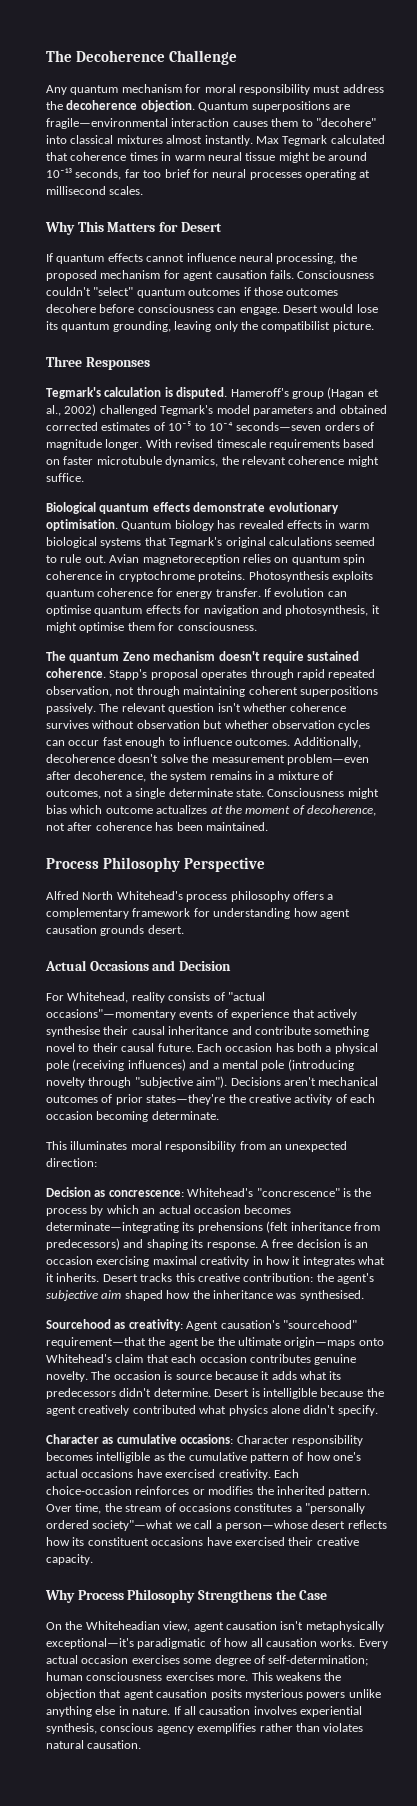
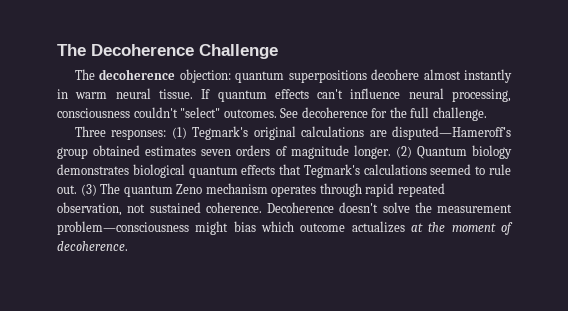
[46,84,384,95] [46,100,350,112] [46,118,376,129] [46,135,385,146] [46,152,368,163] [46,168,371,180] [46,186,144,195] [45,221,222,235] Any quantum mechanism for moral responsibility must address the decoherence objection. Quantum superpositions are fragile—environmental interaction causes them to "decohere" into classical mixtures almost instantly. Max Tegmark calculated that coherence times in warm neural tissue might be around 10⁻¹³ seconds, far too brief for neural processes operating at millisecond scales. // Why This Matters for Desert // -> [75,69,512,83] [57,88,193,99] The decoherence objection: quantum superpositions decohere almost instantly in warm neural tissue.
[146,254,185,262] cannot -> [317,89,344,99] can't
[339,253,357,262] [46,270,375,281] [46,287,339,298] [46,304,378,315] [46,321,374,332] [46,356,150,370] [46,387,379,399] [46,404,387,416] [46,421,374,431] [46,439,375,450] [46,456,379,467] [46,473,84,482] [46,502,339,514] [46,519,369,531] [46,537,142,548] the proposed mechanism for agent causation fails. Consciousness couldn't "select" quantum outcomes if those outcomes decohere before consciousness can engage. Desert would lose its quantum grounding, leaving only the compatibilist picture. // Three Responses // Tegmark's calculation is disputed. Hameroff's group (Hagan et al., 2002) challenged Tegmark's model parameters and obtained corrected estimates of 10⁻⁵ to 10⁻⁴ seconds—seven orders of magnitude longer. With revised timescale requirements based on faster microtubule dynamics, the relevant coherence might suffice. // Biological quantum effects demonstrate evolutionary optimisation. Quantum biology has revealed effects in warm biological systems -> [57,107,487,121] [75,126,511,140] [57,145,512,159] [57,164,276,178] consciousness couldn't "select" outcomes. See decoherence for the full challenge. // Three responses: (1) Tegmark's original calculations are disputed—Hameroff's group obtained estimates seven orders of magnitude longer. (2) Quantum biology demonstrates biological quantum effects
[225,537,266,548] original -> (360, 171) none
[109,554,365,565] [46,571,373,582] [46,588,347,599] [46,605,380,616] [46,622,257,633] [46,651,360,663] [46,668,198,680] Avian magnetoreception relies on quantum spin coherence in cryptochrome proteins. Photosynthesis exploits quantum coherence for energy transfer. If evolution can optimise quantum effects for navigation and photosynthesis, it might optimise them for consciousness. // The quantum Zeno mechanism doesn't require sustained coherence. Stapp's proposal -> [80,183,268,197] (3) The quantum Zeno mechanism
[136,686,378,697] [46,703,347,714] [46,720,371,731] [46,737,361,748] [46,754,369,765] [46,771,333,782] [46,788,345,799] through maintaining coherent superpositions passively. The relevant question isn't whether coherence survives without observation but whether observation cycles can occur fast enough to influence outcomes. Additionally, decoherence doesn't solve the measurement problem—even after decoherence, the system remains in a mixture of outcomes, not a single determinate state. Consciousness -> [149,202,512,213] [57,221,189,235] sustained coherence. Decoherence doesn't solve the measurement problem—consciousness
[307,805,376,816] [46,822,268,831] [46,857,266,872] [46,891,334,902] [46,908,350,919] [46,925,184,936] [45,960,231,971] [46,992,265,1003] [46,1009,357,1020] [46,1026,370,1037] [46,1043,378,1054] [46,1059,354,1071] [46,1076,379,1088] [46,1094,375,1105] [46,1111,219,1122] [46,1141,348,1152] [46,1158,97,1167] [46,1187,372,1197] [46,1205,292,1216] [46,1221,380,1233] [46,1238,369,1250] [46,1256,385,1267] [46,1273,374,1284] [46,1290,364,1301] [46,1319,357,1331] [46,1337,384,1348] [46,1354,357,1365] [46,1371,342,1382] [46,1388,384,1399] [46,1405,378,1416] [46,1434,363,1446] [46,1452,361,1463] [46,1469,299,1480] [46,1486,371,1497] [46,1503,365,1514] [46,1520,387,1531] [46,1537,359,1546] [46,1554,93,1565] [45,1589,328,1603] [46,1621,384,1632] [46,1638,388,1649] [46,1655,369,1666] [46,1672,342,1681] [46,1689,381,1700] [46,1706,362,1717] [46,1723,364,1734] [46,1740,142,1749] decoherence, not after coherence has been maintained. // Process Philosophy Perspective // Alfred North Whitehead's process philosophy offers a complementary framework for understanding how agent causation grounds desert. // Actual Occasions and Decision // For Whitehead, reality consists of "actual occasions"—momentary events of experience that actively synthesise their causal inheritance and contribute something novel to their causal future. Each occasion has both a physical pole (receiving influences) and a mental pole (introducing novelty through "subjective aim"). Decisions aren't mechanical outcomes of prior states—they're the creative activity of each occasion becoming determinate. // This illuminates moral responsibility from an unexpected direction: // Decision as concrescence: Whitehead's "concrescence" is the process by which an actual occasion becomes determinate—integrating its prehensions (felt inheritance from predecessors) and shaping its response. A free decision is an occasion exercising maximal creativity in how it integrates what it inherits. Desert tracks this creative contribution: the agent's subjective aim shaped how the inheritance was synthesised. // Sourcehood as creativity: Agent causation's "sourcehood" requirement—that the agent be the ultimate origin—maps onto Whitehead's claim that each occasion contributes genuine novelty. The occasion is source because it adds what its predecessors didn't determine. Desert is intelligible because the agent creatively contributed what physics alone didn't specify. // Character as cumulative occasions: Character responsibility becomes intelligible as the cumulative pattern of how one's actual occasions have exercised creativity. Each choice-occasion reinforces or modifies the inherited pattern. Over time, the stream of occasions constitutes a "personally ordered society"—what we call a person—whose desert reflects how its constituent occasions have exercised their creative capacity. // Why Process Philosophy Strengthens the Case // On the Whiteheadian view, agent causation isn't metaphysically exceptional—it's paradigmatic of how all causation works. Every actual occasion exercises some degree of self-determination; human consciousness exercises more. This weakens the objection that agent causation posits mysterious powers unlike anything else in nature. If all causation involves experiential synthesis, conscious agency exemplifies rather than violates natural causation. -> [57,241,128,251] decoherence.

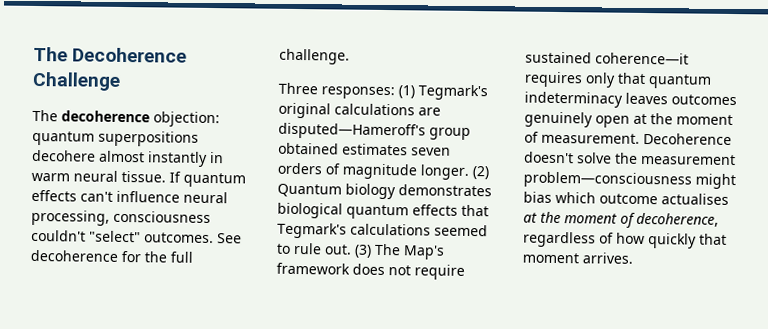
[123,183,445,197] [57,202,262,216] quantum Zeno mechanism operates through rapid repeated observation, not sustained coherence. -> [403,245,445,260] [276,262,465,280] [525,51,689,65] [524,71,712,89] [524,91,737,108] [524,111,733,128] [524,131,640,144] Map's framework does not require sustained coherence—it requires only that quantum indeterminacy leaves outcomes genuinely open at the moment of measurement.
[351,221,513,235] [57,241,128,251] actualizes at the moment of decoherence. -> [661,193,729,205] [523,211,719,228] [523,231,727,249] [522,252,633,264] actualises at the moment of decoherence, regardless of how quickly that moment arrives.

